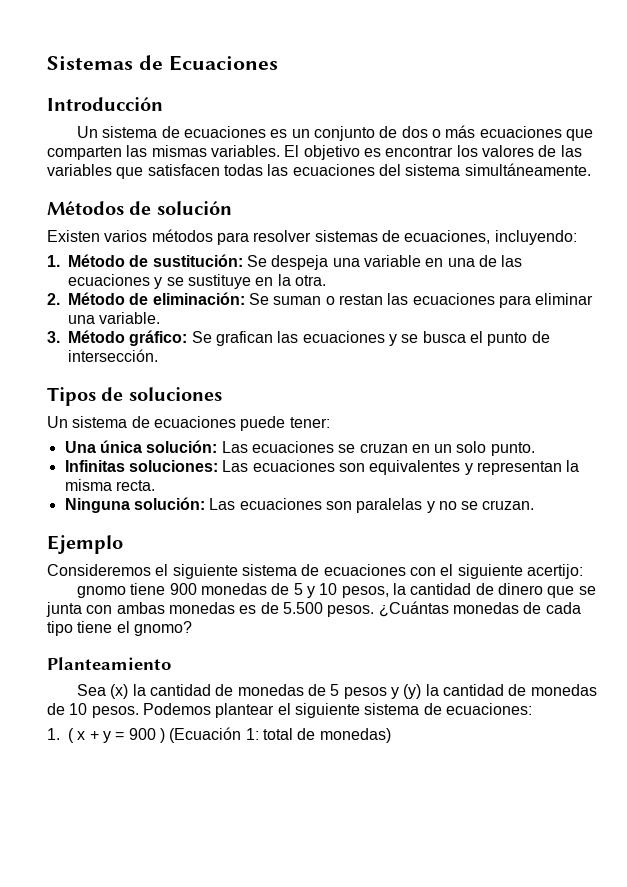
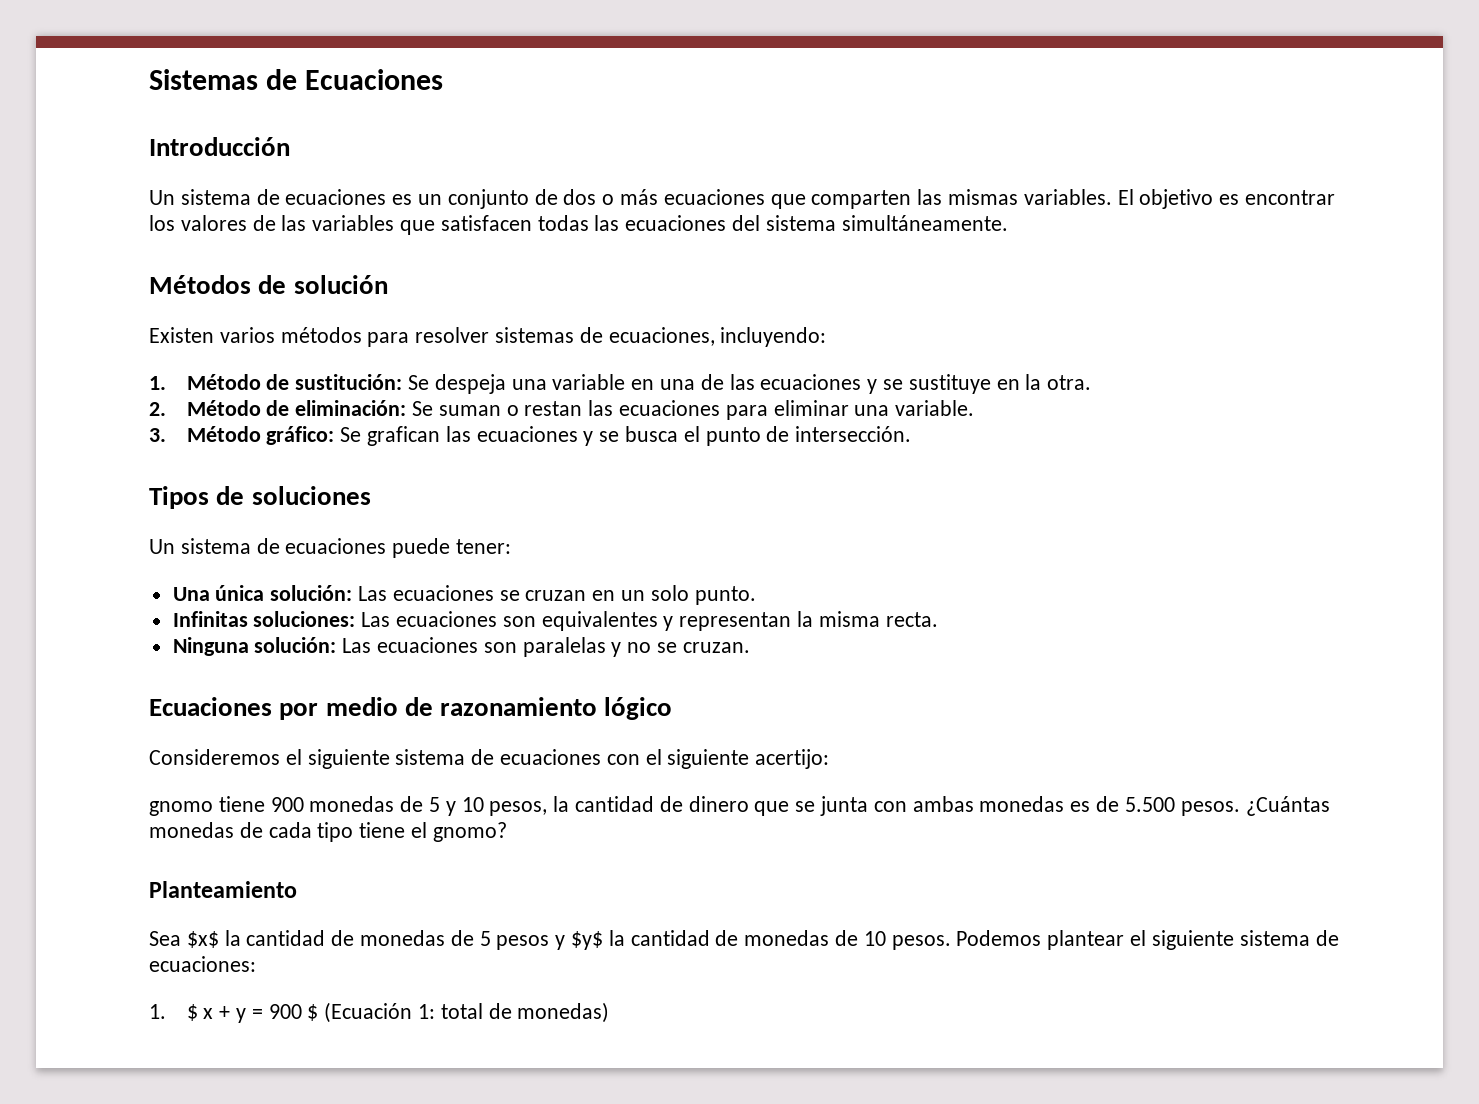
[47,535,123,554] Ejemplo -> [149,697,673,720] Ecuaciones por medio de razonamiento lógico
[110,684,129,699] (x) -> [186,931,219,948] $x$
[403,684,422,699] (y) -> [571,931,604,950] $y$
[68,728,74,743] ( -> [186,1004,198,1021] $
[159,728,165,743] ) -> [307,1004,319,1021] $

